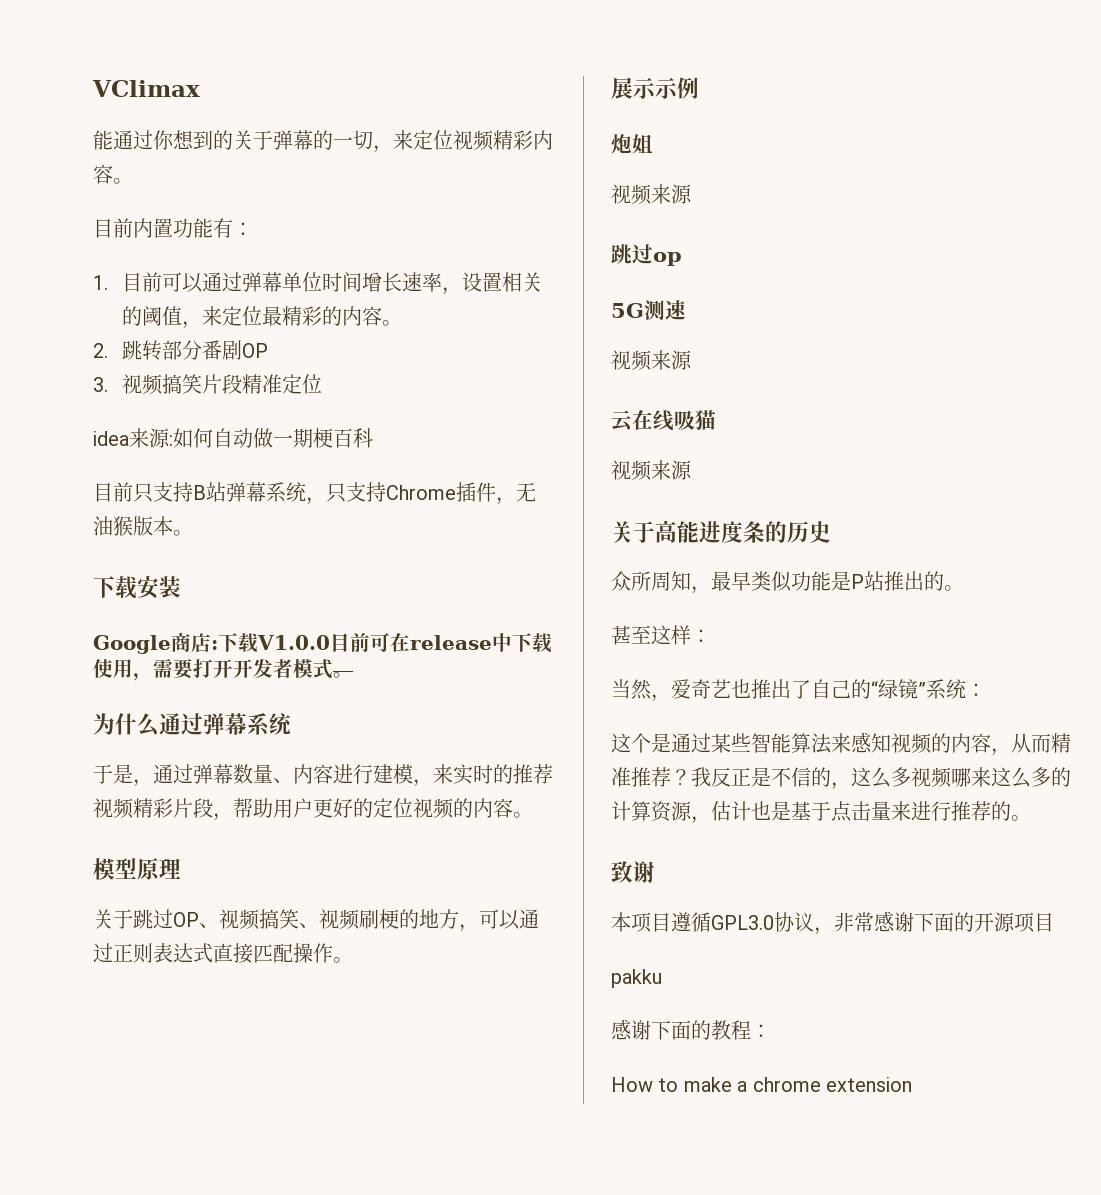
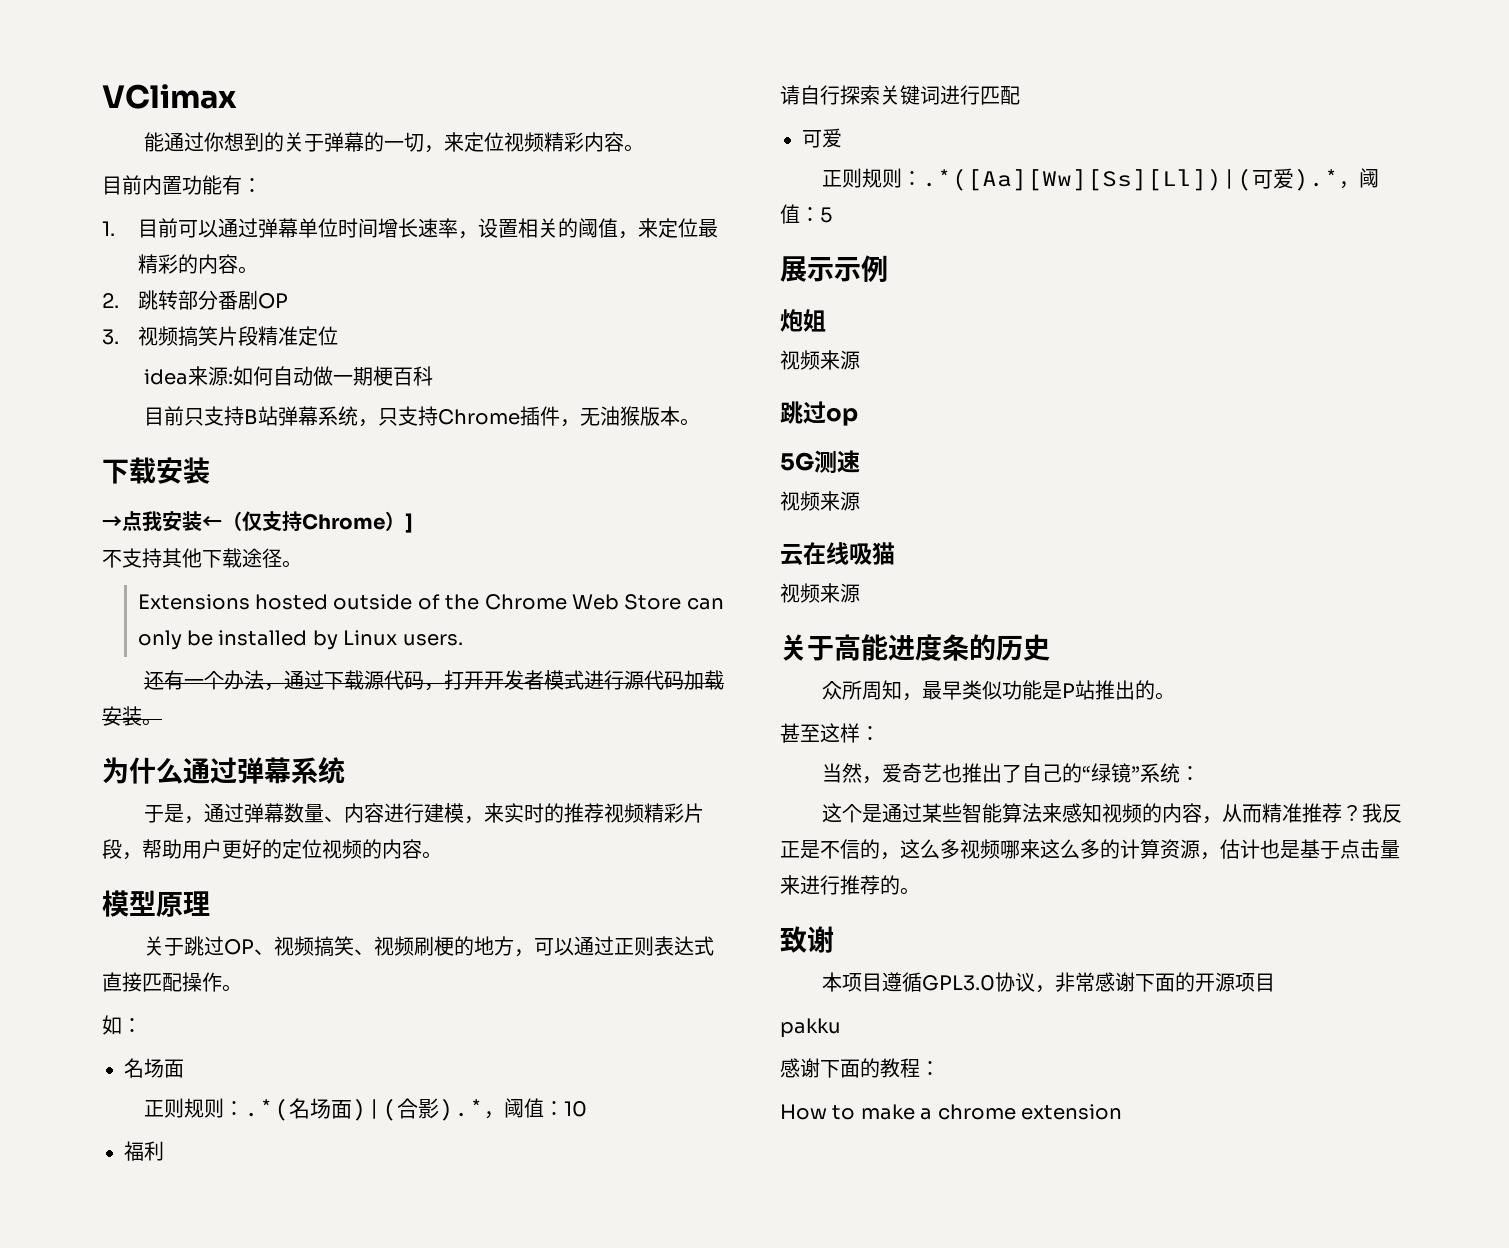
[93,633,552,654] [93,658,333,681] Google商店:下载V1.0.0目前可在release中下载使用，需要打开开发者模式 -> [102,511,413,533] [102,548,302,568] [137,594,724,610] [137,630,463,650] [143,670,724,691] [102,706,142,726] →点我安装←（仅支持Chrome）] // 不支持其他下载途径。 // Extensions hosted outside of the Chrome Web Store can only be installed by Linux users. // 还有一个办法，通过下载源代码，打开开发者模式进行源代码加载安装
(353, 960) none -> [102,1015,142,1035] [124,1058,184,1078] [143,1098,587,1121] [124,1141,164,1161] [780,85,1020,105] [802,128,842,148] [821,168,1379,191] [780,204,832,224] // 如： // 名场面 // 正则规则：.*(名场面)|(合影).*，阈值：10 // 福利 // 请自行探索关键词进行匹配 // 可爱 // 正则规则：.*([Aa][Ww][Ss][Ll])|(可爱).*，阈值：5

